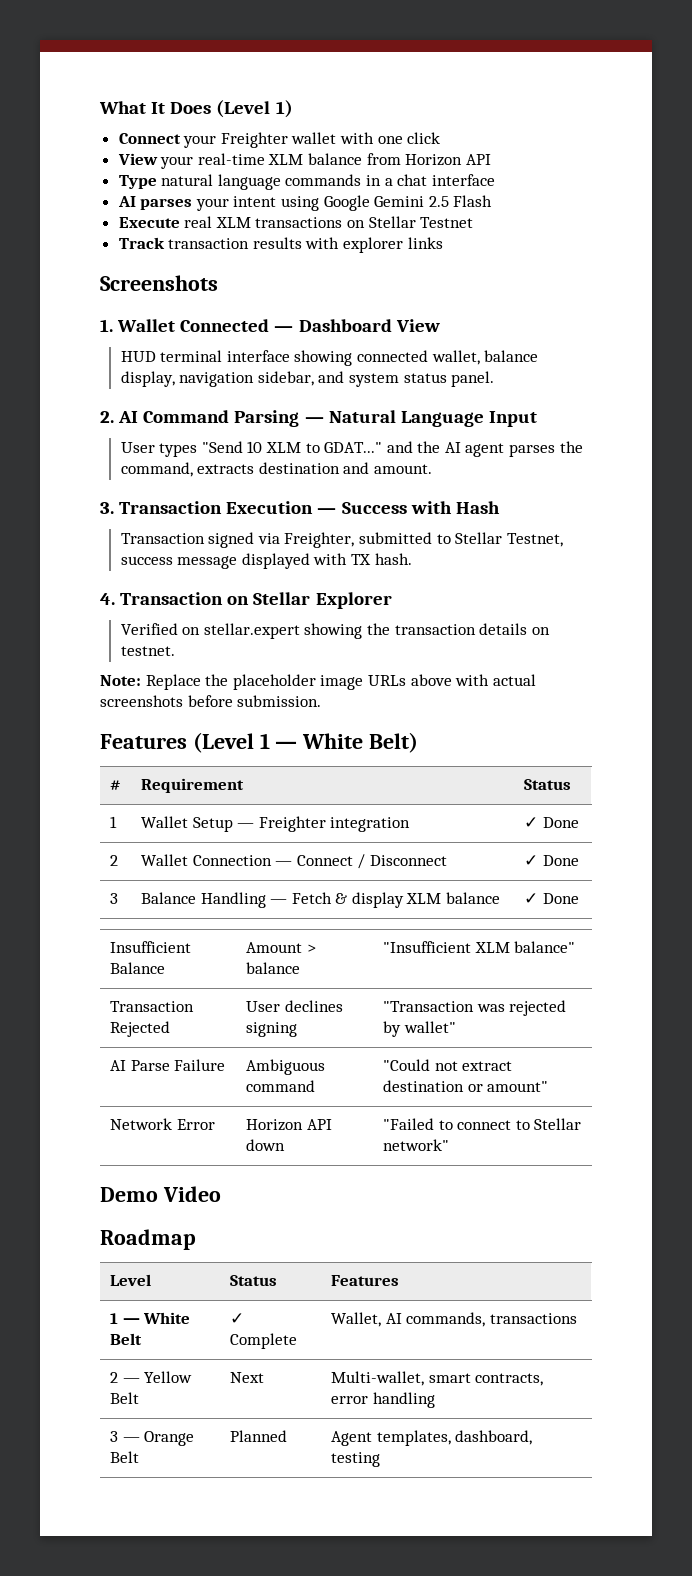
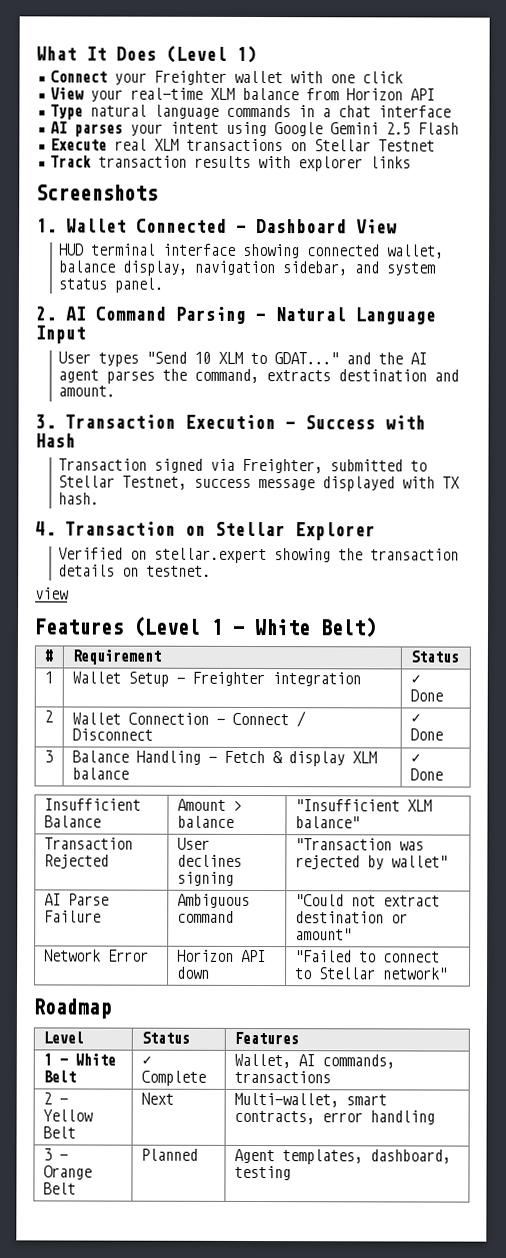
[100,674,536,690] [100,695,322,707] Note: Replace the placeholder image URLs above with actual screenshots before submission. -> [35,587,69,600] view
[100,1186,221,1202] // Demo Video -> (448, 973) none

